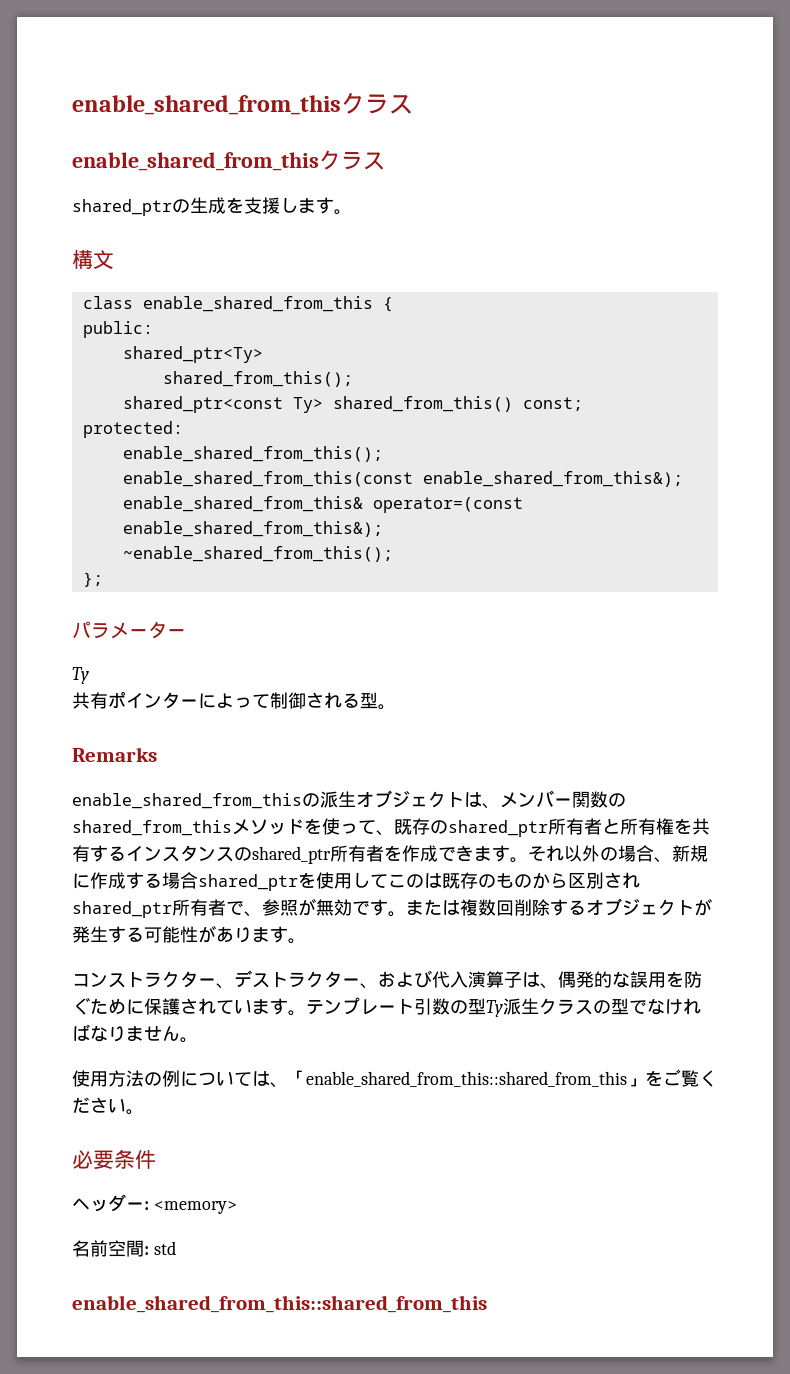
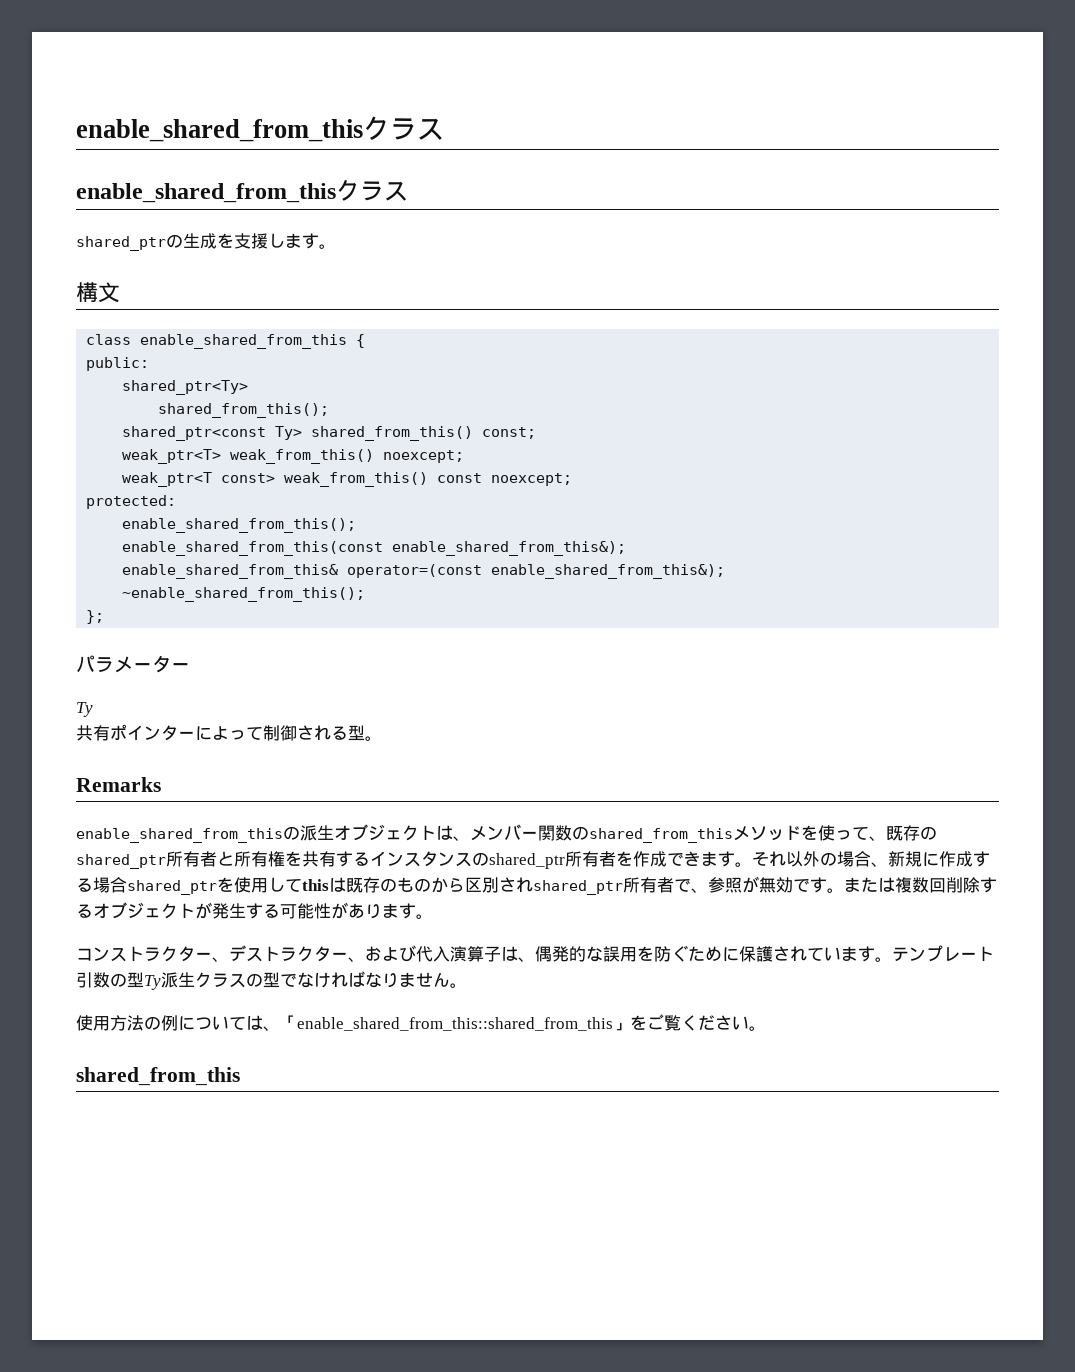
(583, 404) none -> [122,449,465,464] [122,472,573,487] // weak_ptr<T> weak_from_this() noexcept; // weak_ptr<T const> weak_from_this() const noexcept;
[388,874,424,888] この -> [302,879,329,891] this
[72,1149,156,1169] [72,1194,237,1214] [72,1240,176,1257] [72,1295,487,1313] 必要条件 // ヘッダー: <memory> // 名前空間: std // enable_shared_from_this::shared_from_this -> [76,1067,240,1086] shared_from_this

